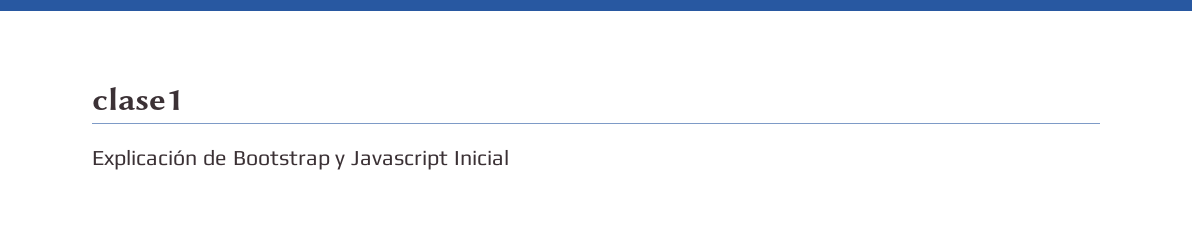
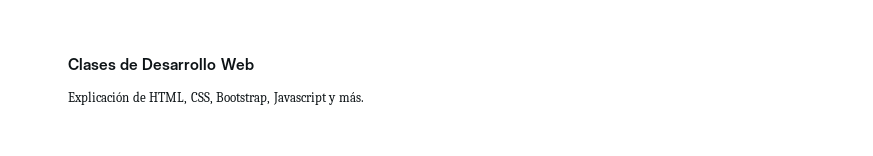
[92,87,183,110] [92,149,510,170] clase1 // Explicación de Bootstrap y Javascript Inicial -> [68,58,254,70] [68,91,364,105] Clases de Desarrollo Web // Explicación de HTML, CSS, Bootstrap, Javascript y más.

